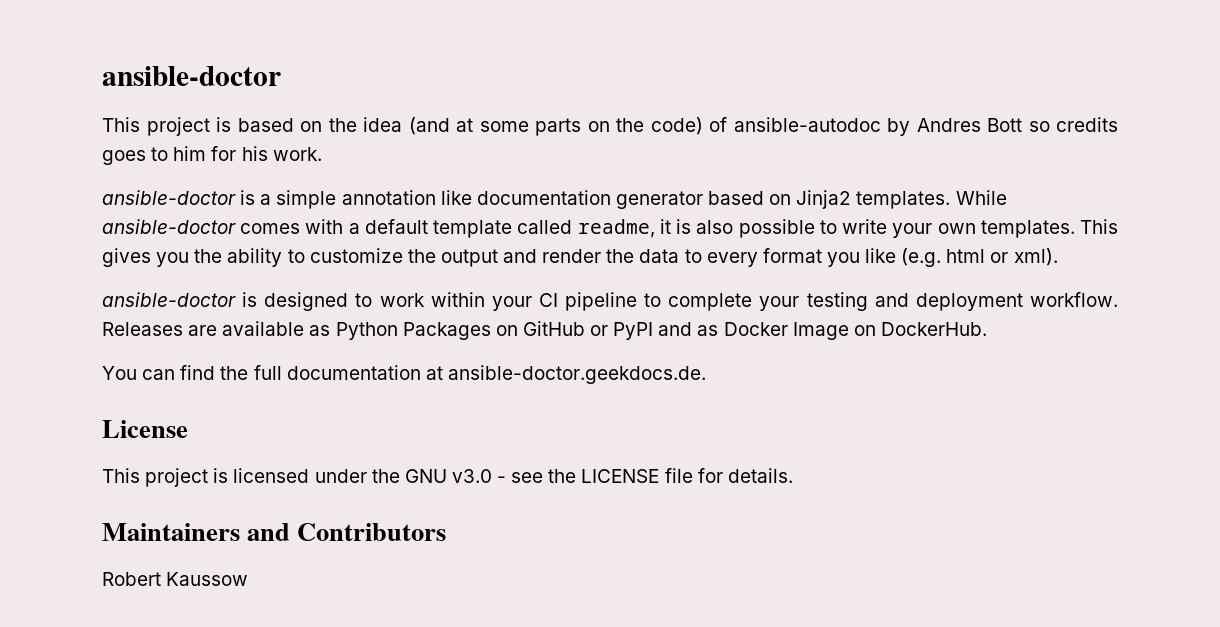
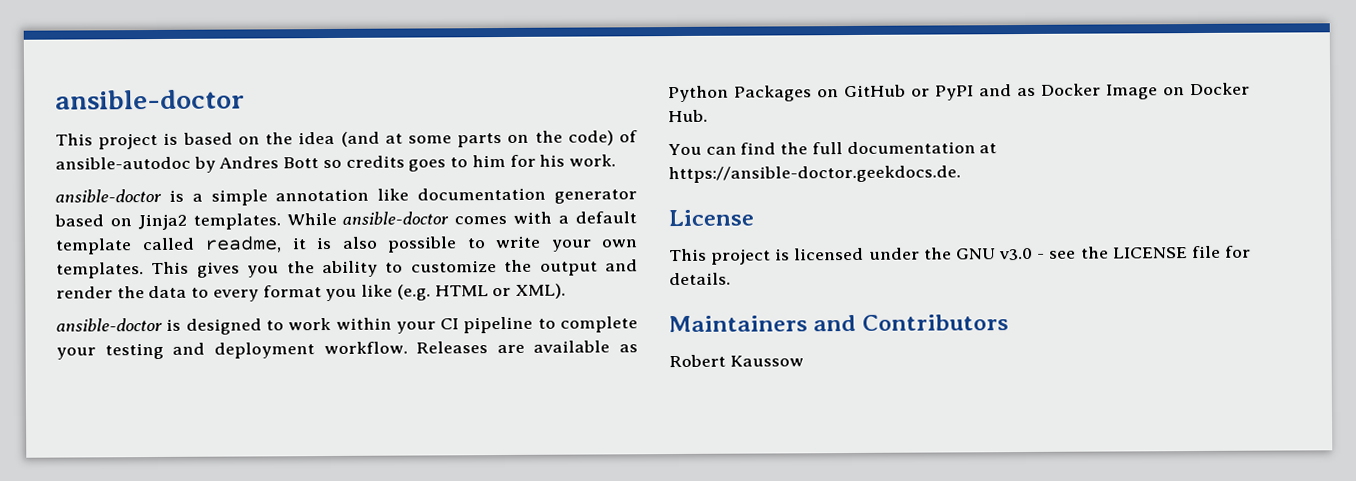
[946,248,1058,266] html or xml). -> [434,283,566,299] HTML or XML).
[880,322,987,336] DockerHub. -> [1190,82,1250,96] [668,109,708,123] Docker Hub.
[447,365,706,384] ansible-doctor.geekdocs.de. -> [668,165,961,184] https://ansible-doctor.geekdocs.de.

